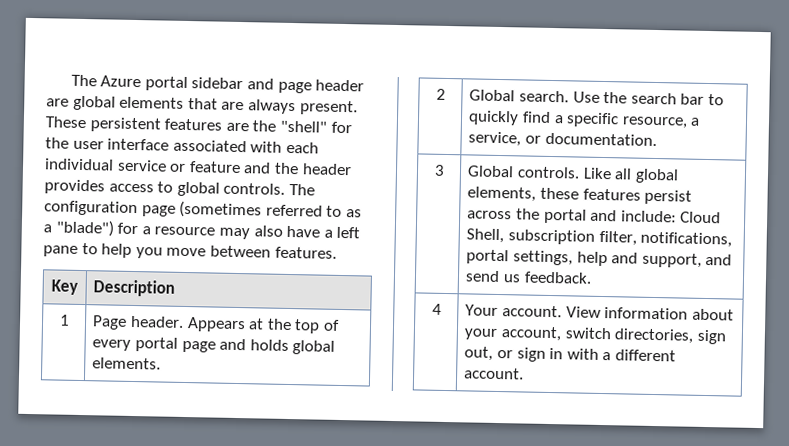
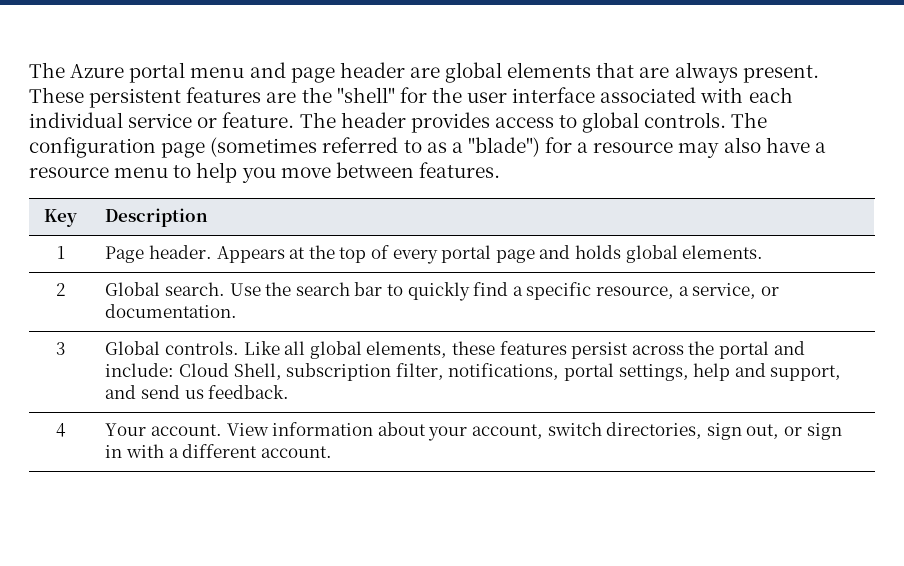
[191,77,244,90] sidebar -> [190,67,245,78] menu
[188,161,299,175] feature and the -> [222,112,336,128] feature. The
[336,226,361,239] [43,245,78,257] left pane -> [29,167,169,178] resource menu

